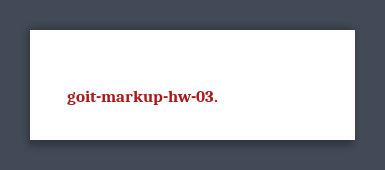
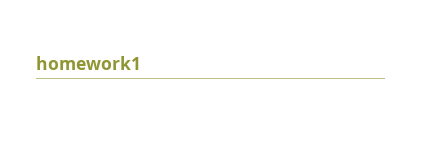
[67,90,218,105] goit-markup-hw-03. -> [36,56,141,70] homework1

